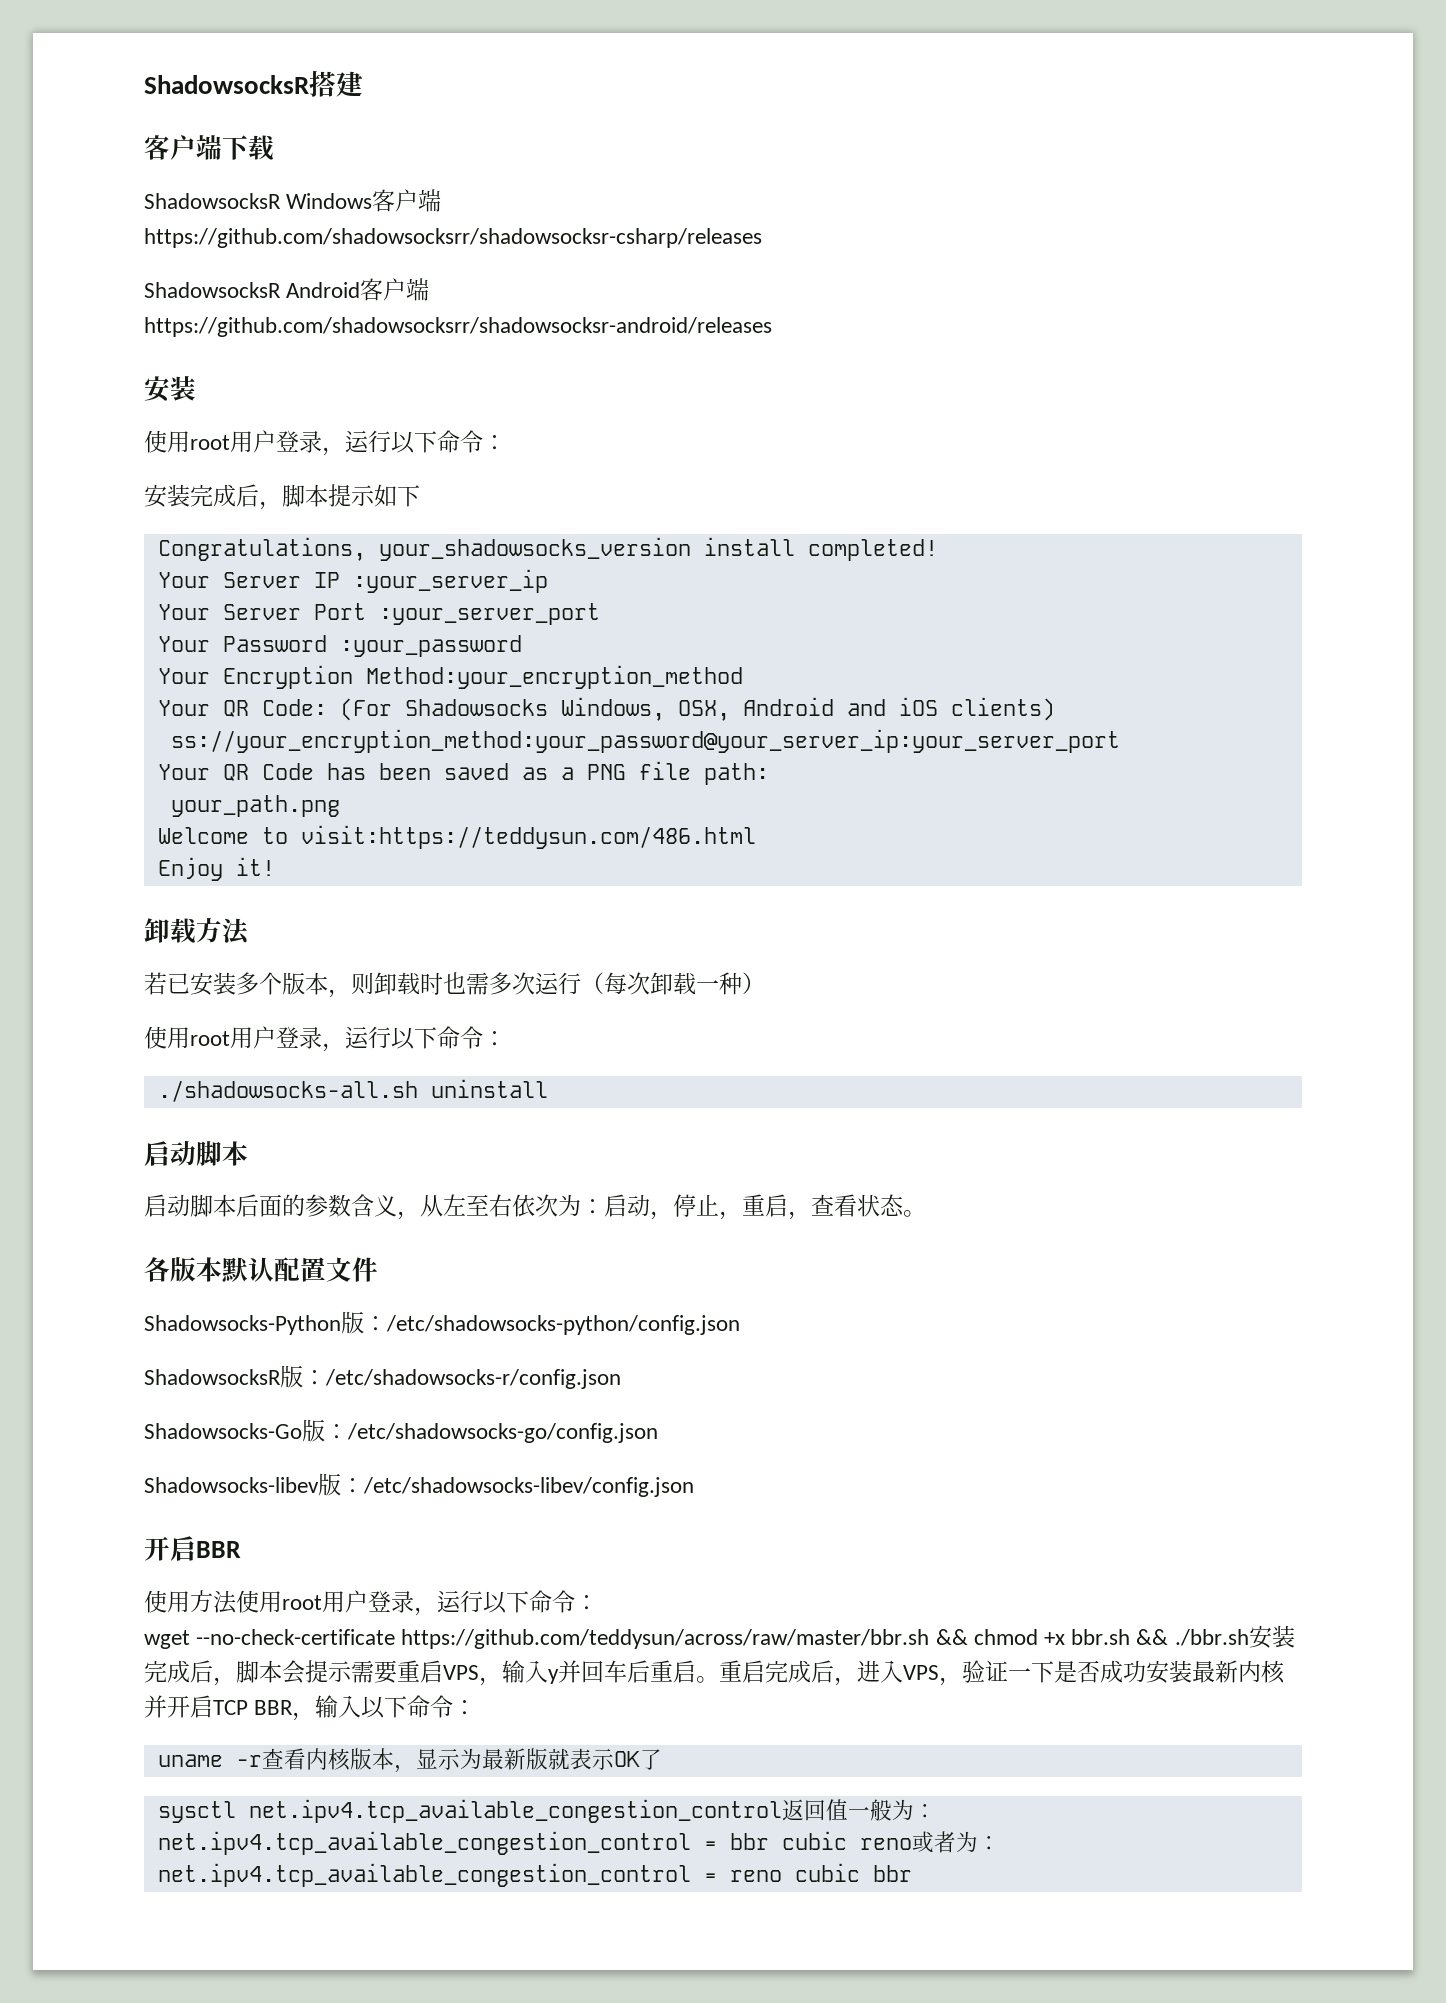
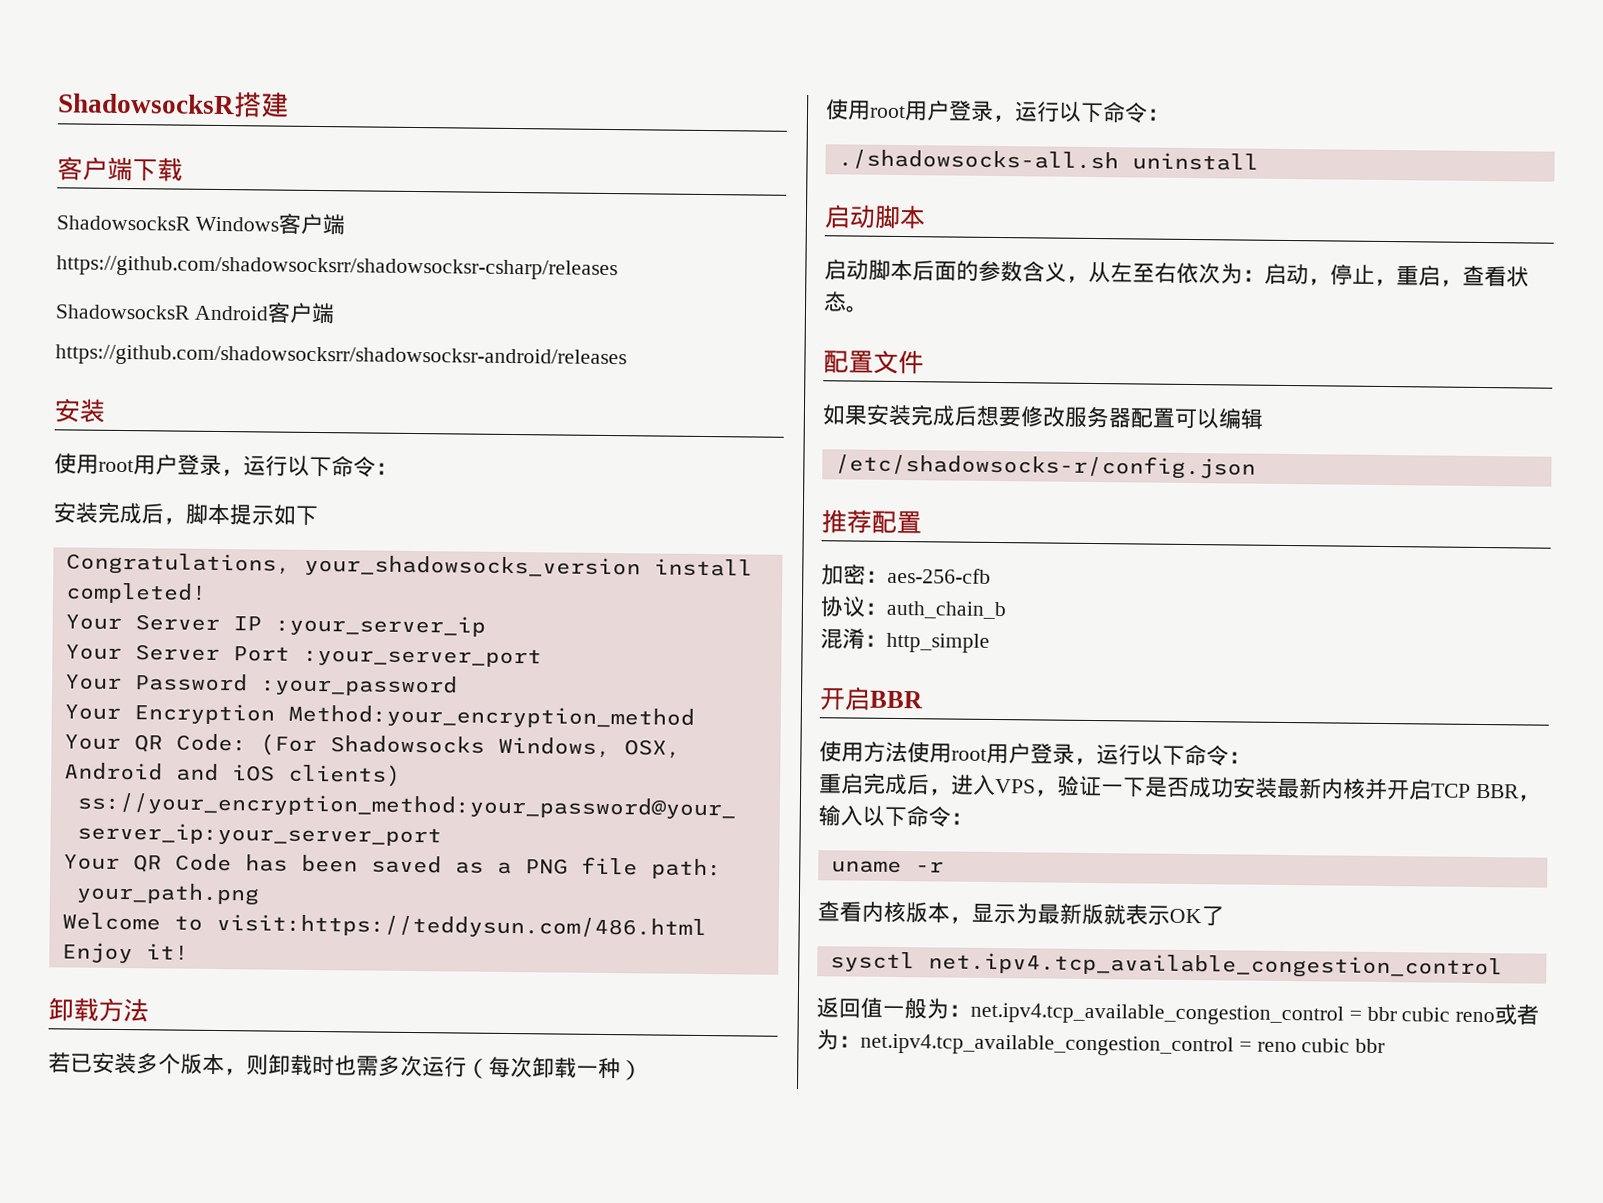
[144,1257,274,1283] 各版本默认 -> (869, 309) none
[144,1311,740,1335] [144,1365,621,1389] [144,1419,658,1443] [144,1473,694,1497] Shadowsocks-Python版：/etc/shadowsocks-python/config.json // ShadowsocksR版：/etc/shadowsocks-r/config.json // Shadowsocks-Go版：/etc/shadowsocks-go/config.json // Shadowsocks-libev版：/etc/shadowsocks-libev/config.json -> [822,404,1264,430] [834,453,1256,480] [821,509,922,534] [821,564,991,586] [820,596,1007,620] [820,628,990,653] 如果安装完成后想要修改服务器配置可以编辑 // /etc/shadowsocks-r/config.json // 推荐配置 // 加密：aes-256-cfb // 协议：auth_chain_b // 混淆：http_simple
[144,1625,1295,1649] [144,1660,719,1686] wget --no-check-certificate https://github.com/teddysun/across/raw/master/bbr.sh && chmod +x bbr.sh && ./bbr.sh安装完成后，脚本会提示需要重启VPS，输入y并回车后重启。 -> (1251, 757) none
(262, 1761) none -> (944, 867) //
(782, 1811) none -> (1503, 966) //

